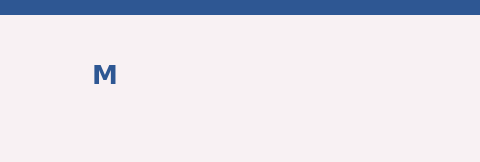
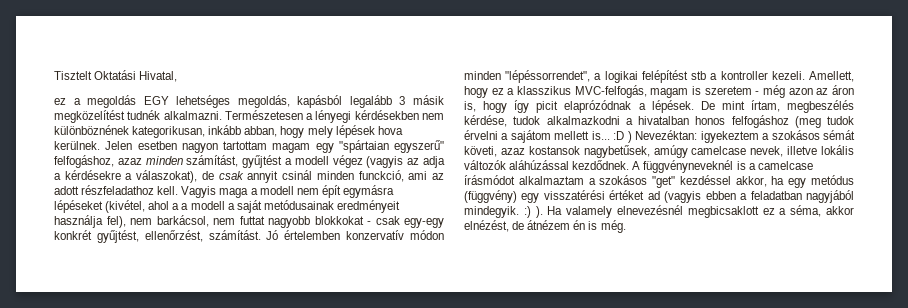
[92,65,118,84] M -> [54,70,178,82] [54,95,444,108] [54,110,444,123] [54,125,403,138] [54,140,444,153] [54,155,446,168] [54,170,444,183] [54,185,394,198] [54,200,400,213] [54,215,444,228] [54,230,444,243] [464,70,854,83] [464,85,854,98] [464,100,854,113] [464,115,854,128] [464,130,855,143] [464,145,854,158] [464,160,813,173] [464,175,854,188] [464,190,854,203] [464,205,854,218] [464,220,626,233] Tisztelt Oktatási Hivatal, // ez a megoldás EGY lehetséges megoldás, kapásból legalább 3 másik megközelítést tudnék alkalmazni. Természetesen a lényegi kérdésekben nem különböznének kategorikusan, inkább abban, hogy mely lépések hova kerülnek. Jelen esetben nagyon tartottam magam egy "spártaian egyszerű" felfogáshoz, azaz minden számítást, gyűjtést a modell végez (vagyis az adja a kérdésekre a válaszokat), de csak annyit csinál minden funckció, ami az adott részfeladathoz kell. Vagyis maga a modell nem épít egymásra lépéseket (kivétel, ahol a a modell a saját metódusainak eredményeit használja fel), nem barkácsol, nem futtat nagyobb blokkokat - csak egy-egy konkrét gyűjtést, ellenőrzést, számítást. Jó értelemben konzervatív módon minden "lépéssorrendet", a logikai felépítést stb a kontroller kezeli. Amellett, hogy ez a klasszikus MVC-felfogás, magam is szeretem - még azon az áron is, hogy így picit elaprózódnak a lépések. De mint írtam, megbeszélés kérdése, tudok alkalmazkodni a hivatalban honos felfogáshoz (meg tudok érvelni a sajátom mellett is... :D ) Nevezéktan: igyekeztem a szokásos sémát követi, azaz kostansok nagybetűsek, amúgy camelcase nevek, illetve lokális változók aláhúzással kezdődnek. A függvényneveknél is a camelcase írásmódot alkalmaztam a szokásos "get" kezdéssel akkor, ha egy metódus (függvény) egy visszatérési értéket ad (vagyis ebben a feladatban nagyjából mindegyik. :) ). Ha valamely elnevezésnél megbicsaklott ez a séma, akkor elnézést, de átnézem én is még.

